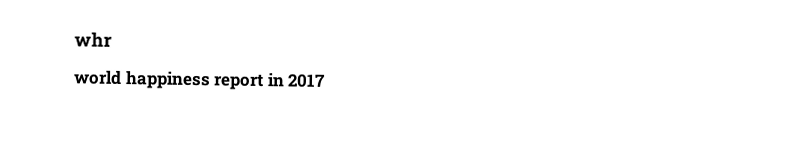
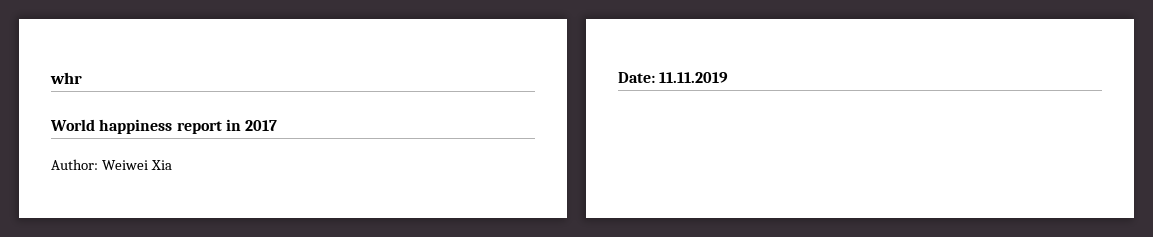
[73,70,122,85] world -> [50,119,95,131] World
(326, 80) none -> [51,159,172,170] [618,72,729,83] // Author: Weiwei Xia // Date: 11.11.2019

